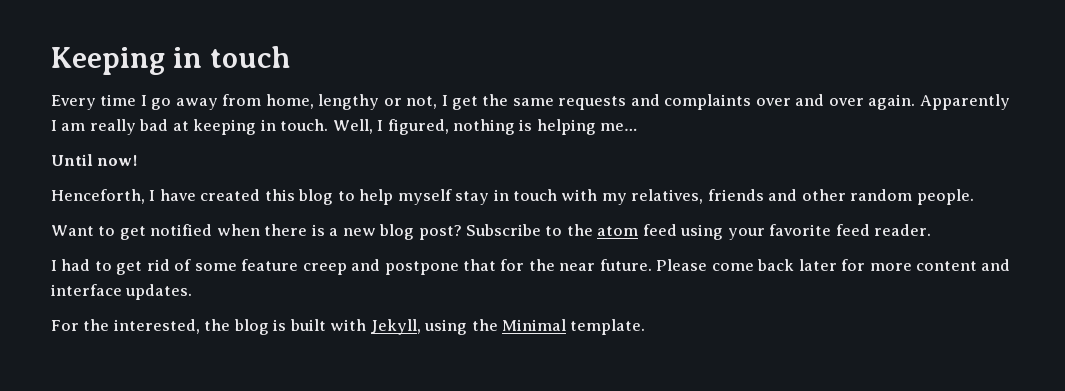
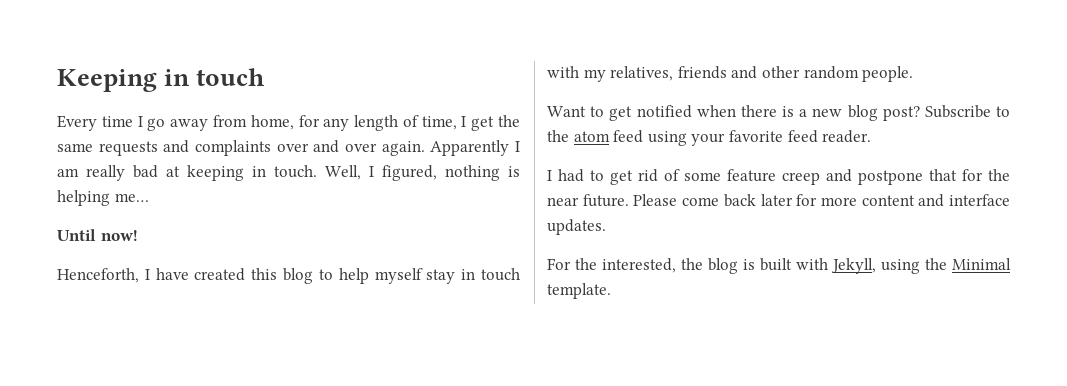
[318,94,438,110] lengthy or not, -> [298,115,457,131] for any length of time,

